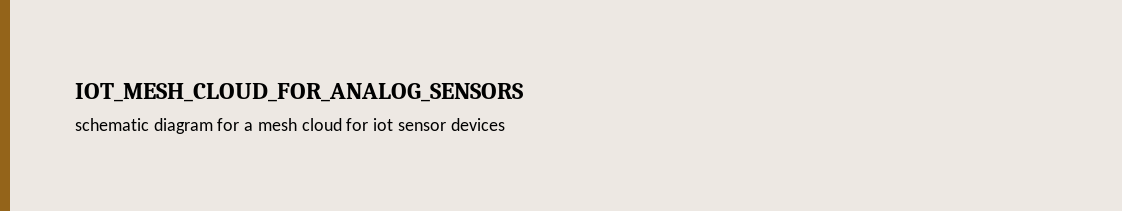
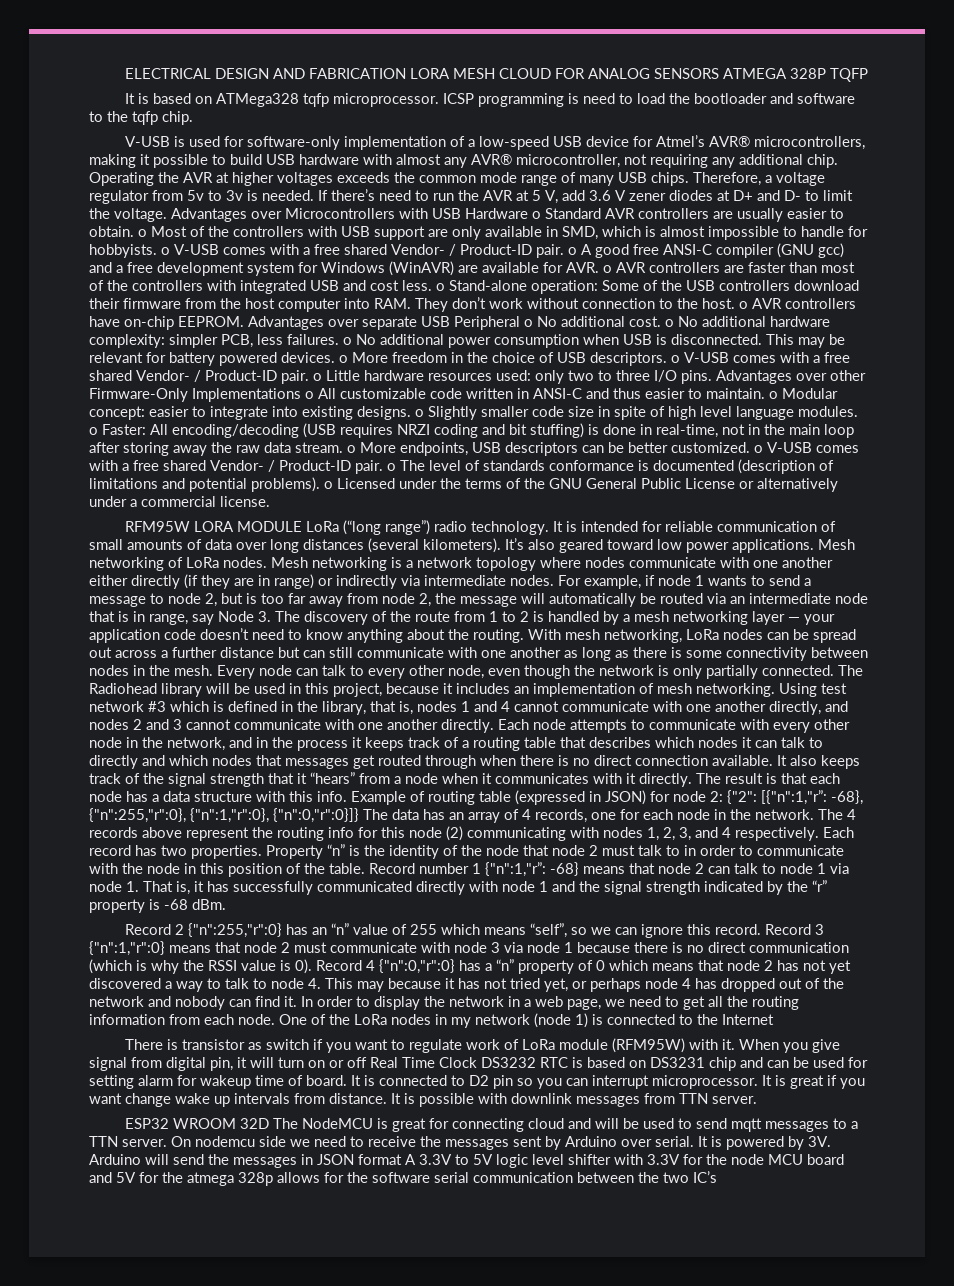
[75,83,523,102] [75,118,505,134] IOT_MESH_CLOUD_FOR_ANALOG_SENSORS // schematic diagram for a mesh cloud for iot sensor devices -> [124,68,868,82] [124,93,855,107] [89,111,193,125] [124,135,865,150] [89,154,838,168] [89,172,825,186] [89,189,853,204] [89,208,844,222] [89,226,868,240] [89,243,844,258] [89,261,855,276] [89,280,859,294] [89,297,856,312] [89,316,830,330] [89,334,845,348] [89,352,850,366] [89,370,866,384] [89,388,838,402] [89,406,858,420] [89,423,854,438] [89,442,859,456] [89,459,834,474] [89,477,838,492] [89,496,270,507] [124,520,836,535] [89,538,855,553] [89,557,833,571] [89,574,811,589] [89,593,868,607] [89,611,835,625] [89,628,856,643] [89,647,868,661] [89,665,863,679] [89,683,847,697] [89,701,848,715] [89,719,850,733] [89,737,823,751] [89,755,860,769] [89,772,840,787] [89,790,863,805] [89,808,856,823] [89,826,854,841] [89,844,844,859] [89,862,849,877] [89,880,827,895] [89,899,226,913] [124,923,824,938] [89,941,849,956] [89,959,851,974] [89,978,844,992] [89,996,799,1010] [89,1013,774,1028] [124,1038,840,1053] [89,1057,868,1071] [89,1075,865,1089] [89,1093,757,1107] [124,1118,858,1132] [89,1136,831,1150] [89,1154,844,1168] [89,1171,717,1186] ELECTRICAL DESIGN AND FABRICATION LORA MESH CLOUD FOR ANALOG SENSORS ATMEGA 328P TQFP // It is based on ATMega328 tqfp microprocessor. ICSP programming is need to load the bootloader and software to the tqfp chip. // V-USB is used for software-only implementation of a low-speed USB device for Atmel’s AVR® microcontrollers, making it possible to build USB hardware with almost any AVR® microcontroller, not requiring any additional chip. Operating the AVR at higher voltages exceeds the common mode range of many USB chips. Therefore, a voltage regulator from 5v to 3v is needed. If there’s need to run the AVR at 5 V, add 3.6 V zener diodes at D+ and D- to limit the voltage. Advantages over Microcontrollers with USB Hardware o Standard AVR controllers are usually easier to obtain. o Most of the controllers with USB support are only available in SMD, which is almost impossible to handle for hobbyists. o V-USB comes with a free shared Vendor- / Product-ID pair. o A good free ANSI-C compiler (GNU gcc) and a free development system for Windows (WinAVR) are available for AVR. o AVR controllers are faster than most of the controllers with integrated USB and cost less. o Stand-alone operation: Some of the USB controllers download their firmware from the host computer into RAM. They don’t work without connection to the host. o AVR controllers have on-chip EEPROM. Advantages over separate USB Peripheral o No additional cost. o No additional hardware complexity: simpler PCB, less failures. o No additional power consumption when USB is disconnected. This may be relevant for battery powered devices. o More freedom in the choice of USB descriptors. o V-USB comes with a free shared Vendor- / Product-ID pair. o Little hardware resources used: only two to three I/O pins. Advantages over other Firmware-Only Implementations o All customizable code written in ANSI-C and thus easier to maintain. o Modular concept: easier to integrate into existing designs. o Slightly smaller code size in spite of high level language modules. o Faster: All encoding/decoding (USB requires NRZI coding and bit stuffing) is done in real-time, not in the main loop after storing away the raw data stream. o More endpoints, USB descriptors can be better customized. o V-USB comes with a free shared Vendor- / Product-ID pair. o The level of standards conformance is documented (description of limitations and potential problems). o Licensed under the terms of the GNU General Public License or alternatively under a commercial license. // RFM95W LORA MODULE LoRa (“long range”) radio technology. It is intended for reliable communication of small amounts of data over long distances (several kilometers). It’s also geared toward low power applications. Mesh networking of LoRa nodes. Mesh networking is a network topology where nodes communicate with one another either directly (if they are in range) or indirectly via intermediate nodes. For example, if node 1 wants to send a message to node 2, but is too far away from node 2, the message will automatically be routed via an intermediate node that is in range, say Node 3. The discovery of the route from 1 to 2 is handled by a mesh networking layer — your application code doesn’t need to know anything about the routing. With mesh networking, LoRa nodes can be spread out across a further distance but can still communicate with one another as long as there is some connectivity between nodes in the mesh. Every node can talk to every other node, even though the network is only partially connected. The Radiohead library will be used in this project, because it includes an implementation of mesh networking. Using test network #3 which is defined in the library, that is, nodes 1 and 4 cannot communicate with one another directly, and nodes 2 and 3 cannot communicate with one another directly. Each node attempts to communicate with every other node in the network, and in the process it keeps track of a routing table that describes which nodes it can talk to directly and which nodes that messages get routed through when there is no direct connection available. It also keeps track of the signal strength that it “hears” from a node when it communicates with it directly. The result is that each node has a data structure with this info. Example of routing table (expressed in JSON) for node 2: {"2": [{"n":1,"r”: -68}, {"n":255,"r":0}, {"n":1,"r":0}, {"n":0,"r":0}]} The data has an array of 4 records, one for each node in the network. The 4 records above represent the routing info for this node (2) communicating with nodes 1, 2, 3, and 4 respectively. Each record has two properties. Property “n” is the identity of the node that node 2 must talk to in order to communicate with the node in this position of the table. Record number 1 {"n":1,"r”: -68} means that node 2 can talk to node 1 via node 1. That is, it has successfully communicated directly with node 1 and the signal strength indicated by the “r” property is -68 dBm. // Record 2 {"n":255,"r":0} has an “n” value of 255 which means “self”, so we can ignore this record. Record 3 {"n":1,"r":0} means that node 2 must communicate with node 3 via node 1 because there is no direct communication (which is why the RSSI value is 0). Record 4 {"n":0,"r":0} has a “n” property of 0 which means that node 2 has not yet discovered a way to talk to node 4. This may because it has not tried yet, or perhaps node 4 has dropped out of the network and nobody can find it. In order to display the network in a web page, we need to get all the routing information from each node. One of the LoRa nodes in my network (node 1) is connected to the Internet // There is transistor as switch if you want to regulate work of LoRa module (RFM95W) with it. When you give signal from digital pin, it will turn on or off Real Time Clock DS3232 RTC is based on DS3231 chip and can be used for setting alarm for wakeup time of board. It is connected to D2 pin so you can interrupt microprocessor. It is great if you want change wake up intervals from distance. It is possible with downlink messages from TTN server. // ESP32 WROOM 32D The NodeMCU is great for connecting cloud and will be used to send mqtt messages to a TTN server. On nodemcu side we need to receive the messages sent by Arduino over serial. It is powered by 3V. Arduino will send the messages in JSON format A 3.3V to 5V logic level shifter with 3.3V for the node MCU board and 5V for the atmega 328p allows for the software serial communication between the two IC’s

